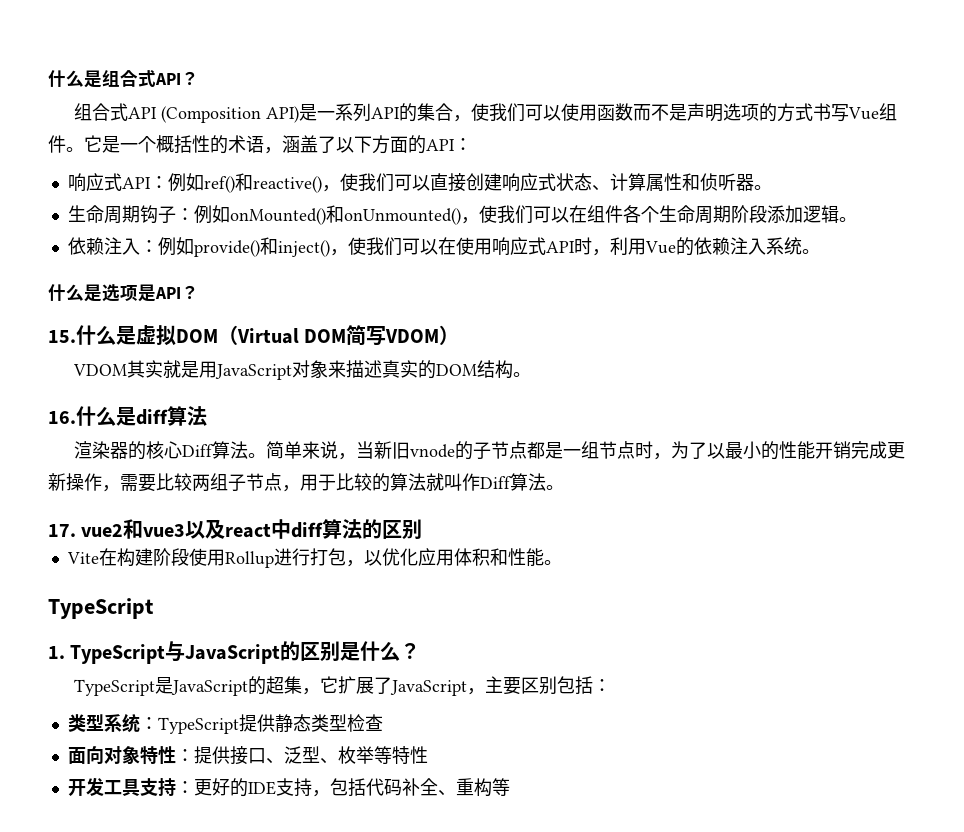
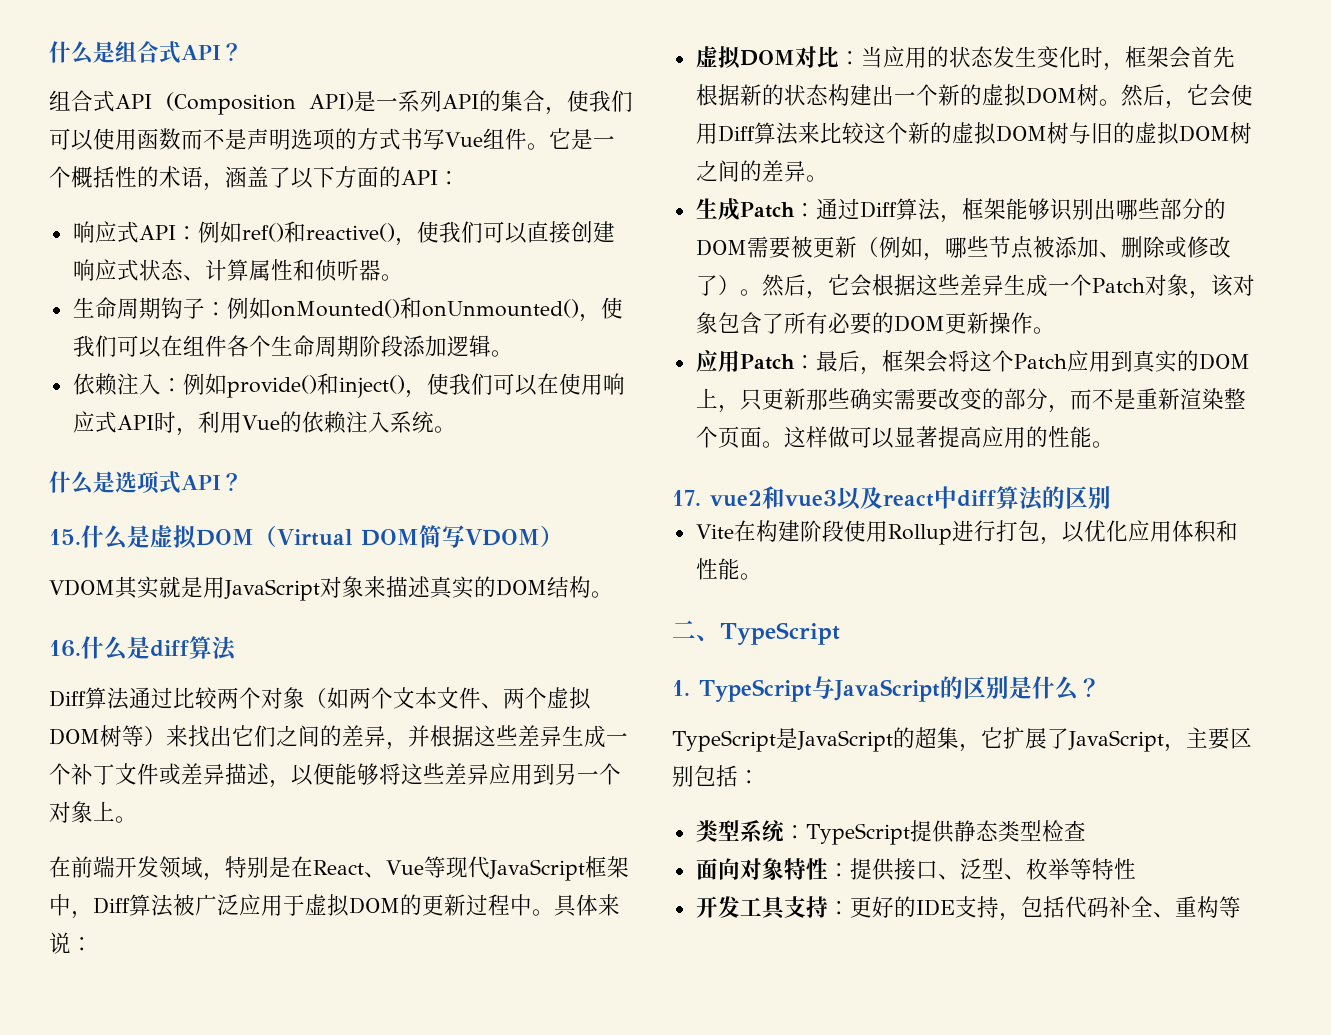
[138,284,156,302] 是 -> [159,471,181,494] 式
[73,441,905,460] [48,473,546,492] 渲染器的核心Diff算法。简单来说，当新旧vnode的子节点都是一组节点时，为了以最小的性能开销完成更新操作，需要比较两组子节点，用于比较的算法就叫作Diff算法 -> [49,687,591,710] [49,725,628,750] [49,763,621,788] [49,801,137,823] [49,856,629,881] [49,894,620,919] [49,932,93,954] [695,46,1235,71] [695,84,1253,109] [695,122,1252,145] [695,160,828,182] [695,198,1226,223] [695,236,1231,261] [695,274,1255,299] [695,312,1055,335] [695,350,1250,375] [695,388,1246,413] [695,426,1092,449] Diff算法通过比较两个对象（如两个文本文件、两个虚拟DOM树等）来找出它们之间的差异，并根据这些差异生成一个补丁文件或差异描述，以便能够将这些差异应用到另一个对象上。 // 在前端开发领域，特别是在React、Vue等现代JavaScript框架中，Diff算法被广泛应用于虚拟DOM的更新过程中。具体来说： // 虚拟DOM对比：当应用的状态发生变化时，框架会首先根据新的状态构建出一个新的虚拟DOM树。然后，它会使用Diff算法来比较这个新的虚拟DOM树与旧的虚拟DOM树之间的差异。 // 生成Patch：通过Diff算法，框架能够识别出哪些部分的DOM需要被更新（例如，哪些节点被添加、删除或修改了）。然后，它会根据这些差异生成一个Patch对象，该对象包含了所有必要的DOM更新操作。 // 应用Patch：最后，框架会将这个Patch应用到真实的DOM上，只更新那些确实需要改变的部分，而不是重新渲染整个页面。这样做可以显著提高应用的性能
(562, 562) none -> [672,620,720,642] 二、

